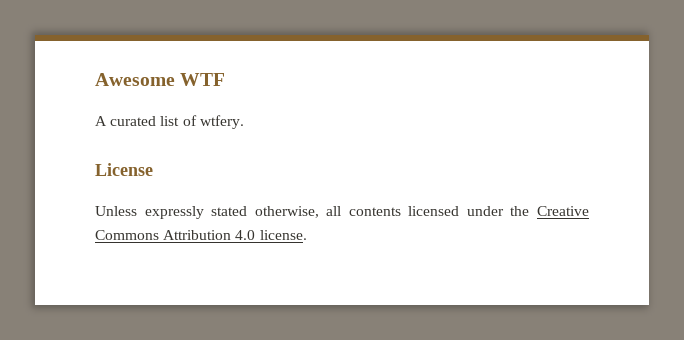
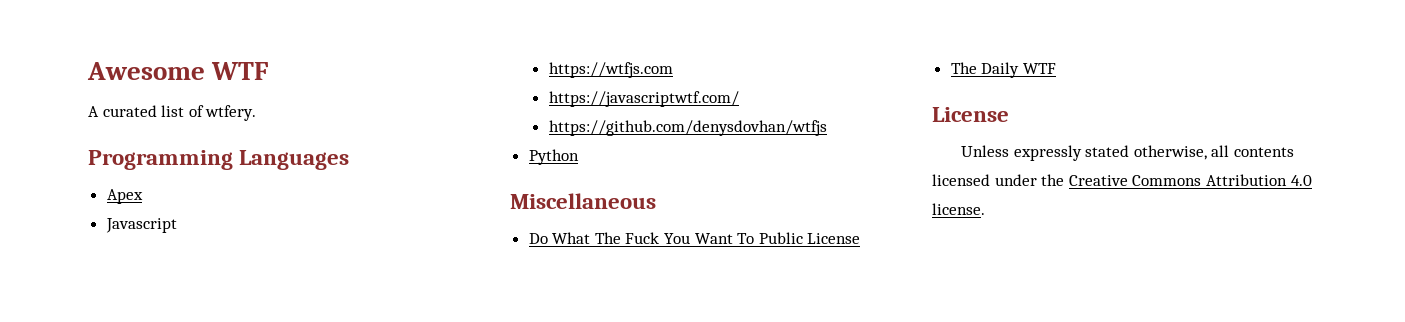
(244, 122) none -> [88,150,350,170] [106,189,143,204] [105,218,177,233] [548,62,673,78] [548,91,739,107] [548,120,827,136] [528,149,579,165] [510,193,656,209] [528,232,861,244] [950,62,1056,78] // Programming Languages // Apex // Javascript // https://wtfjs.com // https://javascriptwtf.com/ // https://github.com/denysdovhan/wtfjs // Python // Miscellaneous // Do What The Fuck You Want To Public License // The Daily WTF

